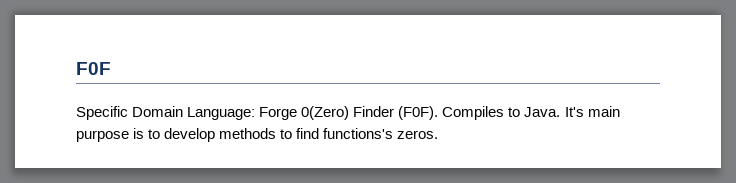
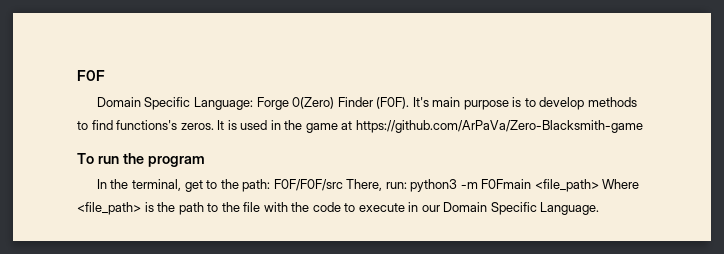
[76,106,184,120] Specific Domain -> [96,97,191,110] Domain Specific
[442,106,561,120] Compiles to Java. -> (410, 103) none
(439, 134) none -> [217,120,643,133] [77,153,205,167] [96,179,640,192] [77,202,600,215] It is used in the game at https://github.com/ArPaVa/Zero-Blacksmith-game // To run the program // In the terminal, get to the path: F0F/F0F/src There, run: python3 -m F0Fmain <file_path> Where <file_path> is the path to the file with the code to execute in our Domain Specific Language.

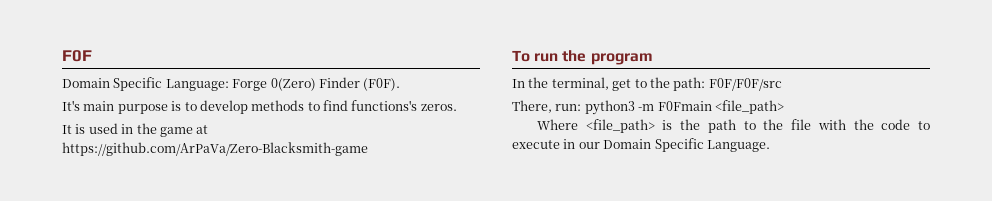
(410, 103) none -> (401, 84) //
(214, 126) none -> (457, 107) //
(343, 185) none -> (782, 84) //
(599, 185) none -> (784, 107) //

